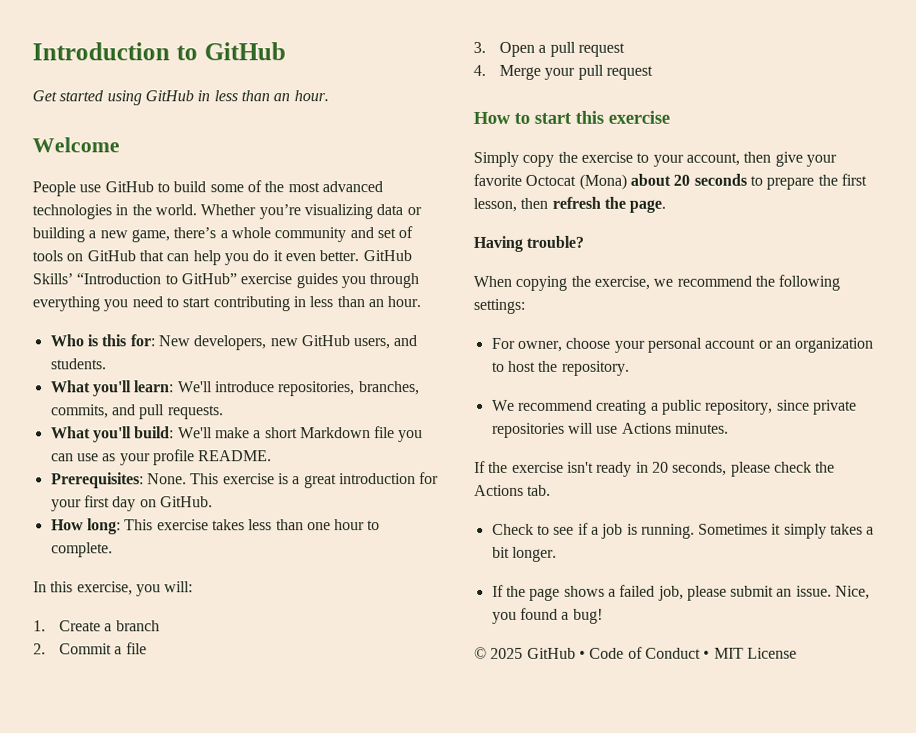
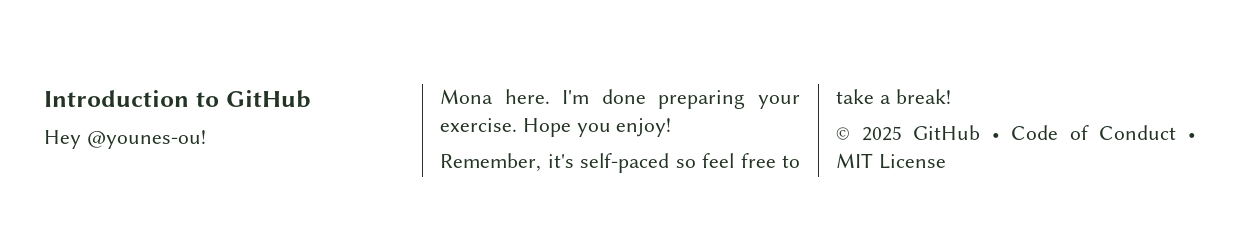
[32,90,329,106] [32,137,120,153] [32,180,383,197] [32,204,422,220] [32,226,414,243] [32,250,412,266] [32,272,420,289] [32,296,422,312] [49,334,418,351] [49,358,107,370] [50,380,420,397] [50,404,224,420] [50,426,424,443] [50,449,273,466] [50,472,440,489] [50,495,213,512] [50,518,381,535] [50,542,113,558] [33,581,194,597] [33,620,160,632] [33,642,147,655] [473,41,625,57] [473,64,653,80] [473,110,670,124] [473,151,837,167] [473,173,867,190] [473,196,667,213] [473,235,585,252] [473,274,841,291] [473,298,525,314] [490,337,874,353] [490,360,630,376] [491,399,857,415] [491,422,729,438] [474,460,836,477] [474,484,552,496] [491,522,875,539] [491,546,557,562] [491,584,871,601] [491,607,603,624] Get started using GitHub in less than an hour. // Welcome // People use GitHub to build some of the most advanced technologies in the world. Whether you’re visualizing data or building a new game, there’s a whole community and set of tools on GitHub that can help you do it even better. GitHub Skills’ “Introduction to GitHub” exercise guides you through everything you need to start contributing in less than an hour. // Who is this for: New developers, new GitHub users, and students. // What you'll learn: We'll introduce repositories, branches, commits, and pull requests. // What you'll build: We'll make a short Markdown file you can use as your profile README. // Prerequisites: None. This exercise is a great introduction for your first day on GitHub. // How long: This exercise takes less than one hour to complete. // In this exercise, you will: // 1. Create a branch // 2. Commit a file // 3. Open a pull request // 4. Merge your pull request // How to start this exercise // Simply copy the exercise to your account, then give your favorite Octocat (Mona) about 20 seconds to prepare the first lesson, then refresh the page. // Having trouble? // When copying the exercise, we recommend the following settings: // For owner, choose your personal account or an organization to host the repository. // We recommend creating a public repository, since private repositories will use Actions minutes. // If the exercise isn't ready in 20 seconds, please check the Actions tab. // Check to see if a job is running. Sometimes it simply takes a bit longer. // If the page shows a failed job, please submit an issue. Nice, you found a bug! -> [44,130,206,149] [440,89,800,109] [440,118,672,137] [440,153,800,173] [836,89,951,104] Hey @younes-ou! // Mona here. I'm done preparing your exercise. Hope you enjoy! // Remember, it's self-paced so feel free to take a break!

